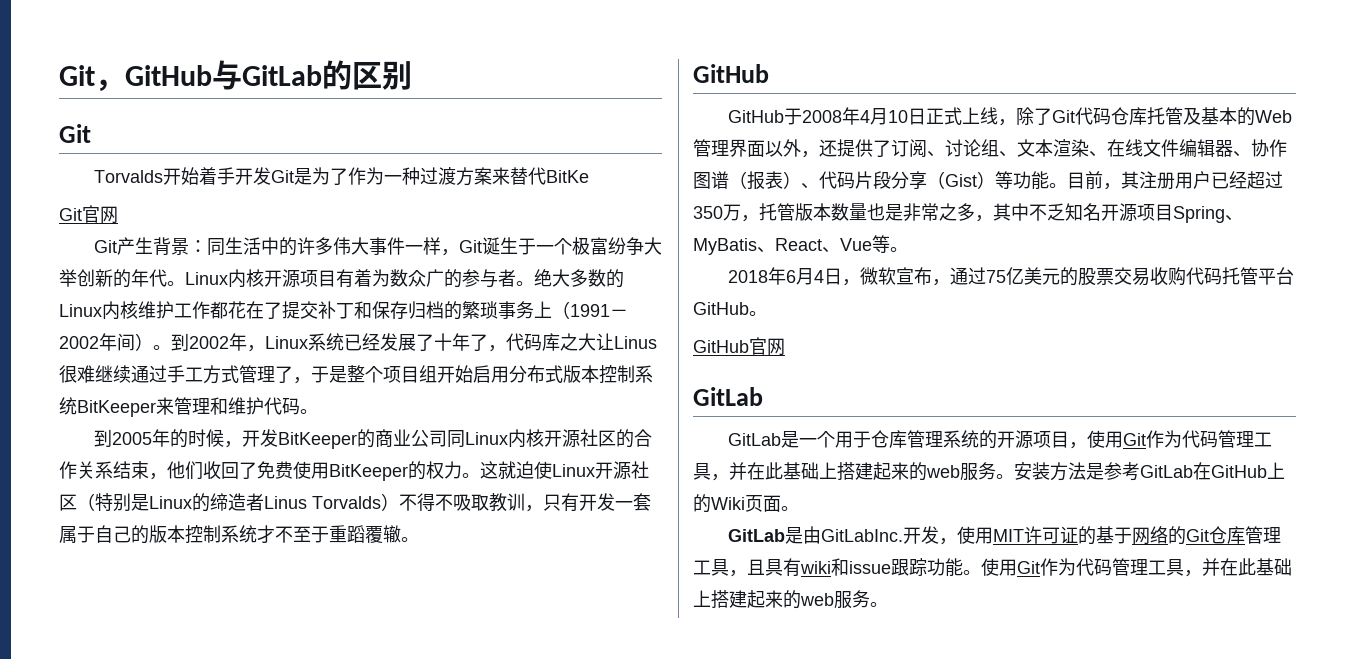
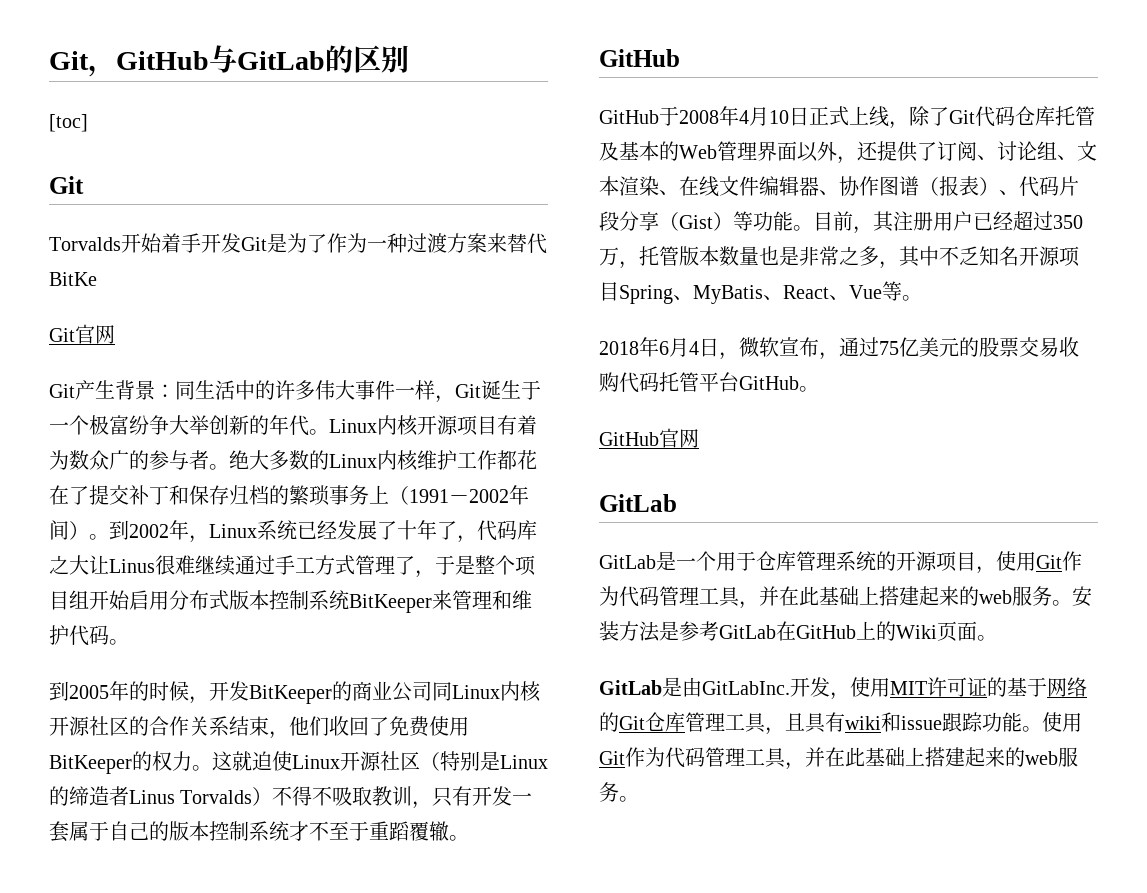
(412, 75) none -> [49,114,88,132] // [toc]

